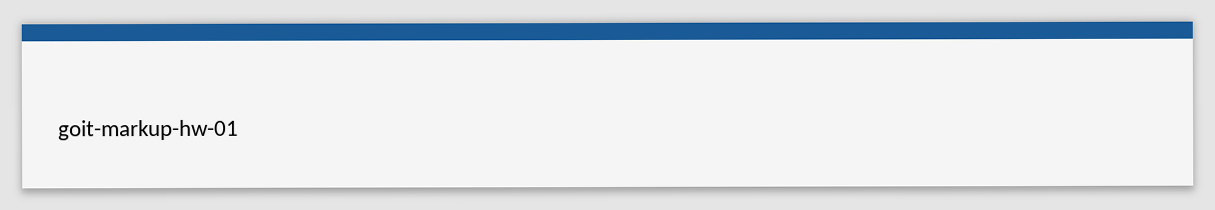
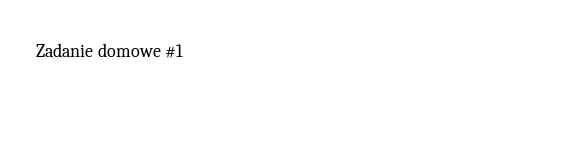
[58,119,239,141] goit-markup-hw-01 -> [36,43,184,58] Zadanie domowe #1

